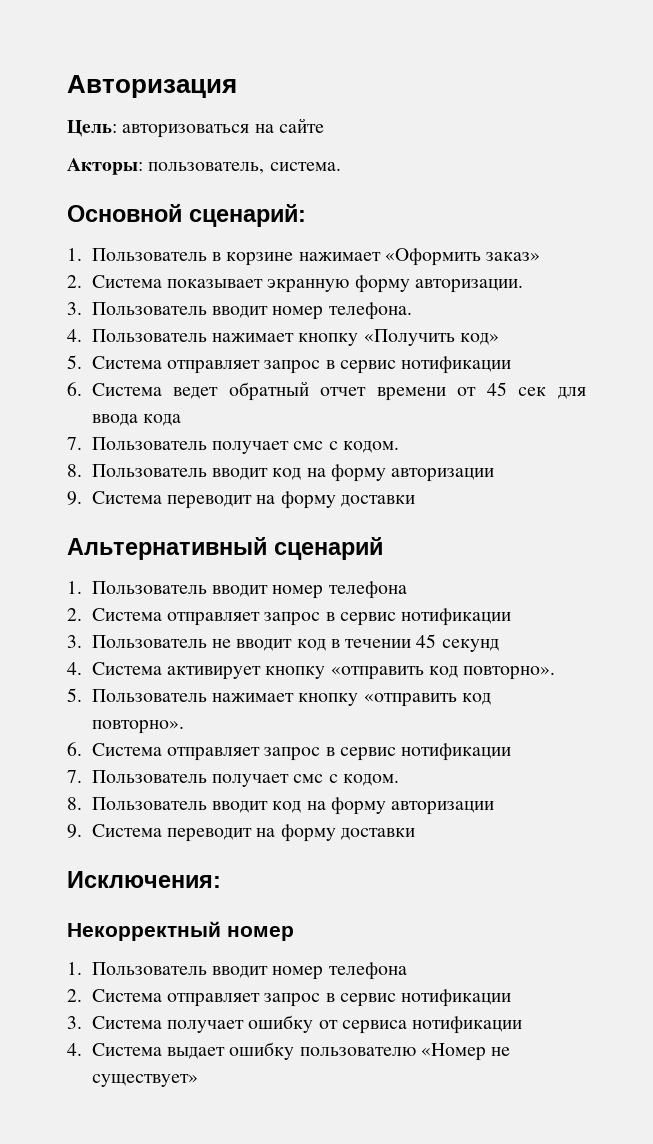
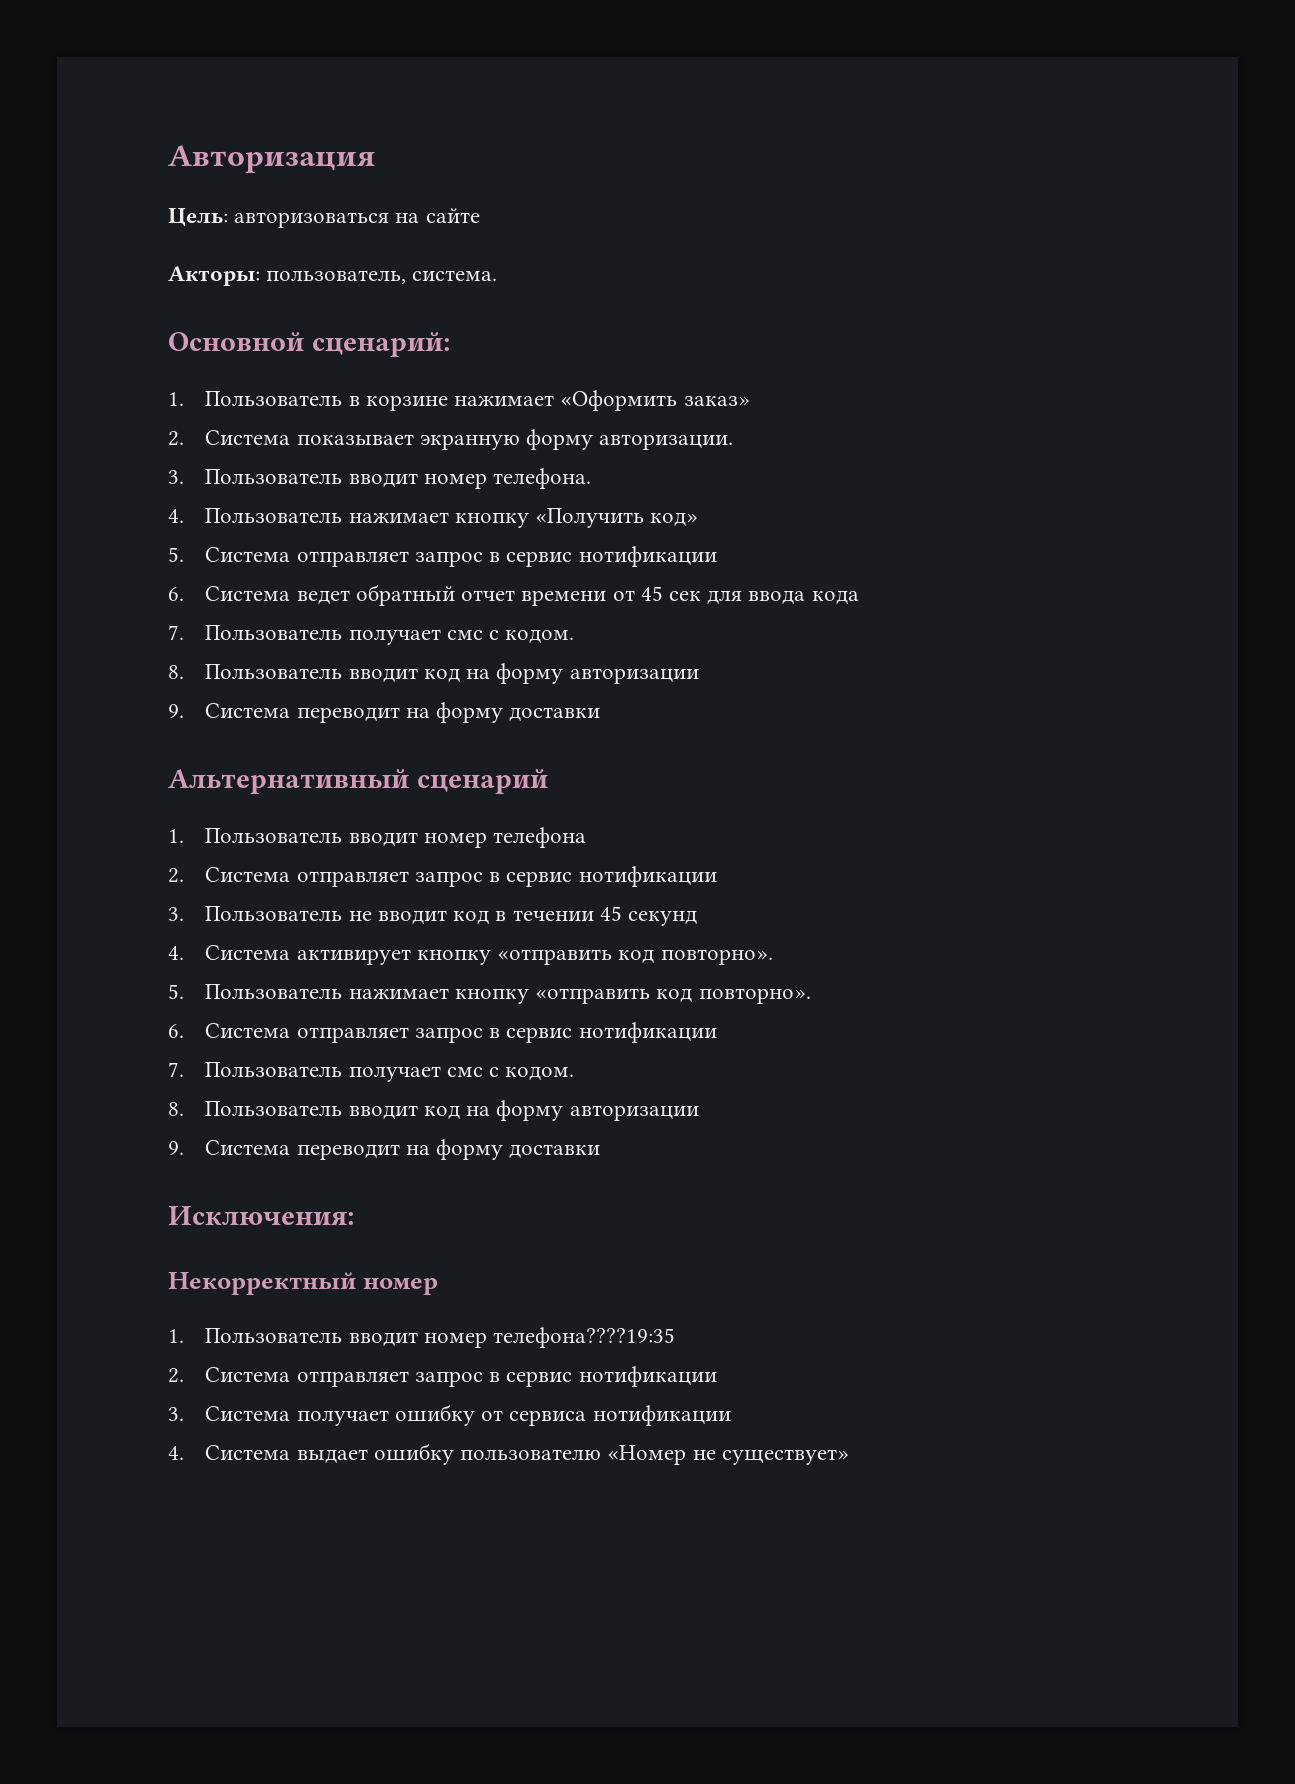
[328,962,407,980] телефона -> [493,1327,676,1348] телефона????19:35

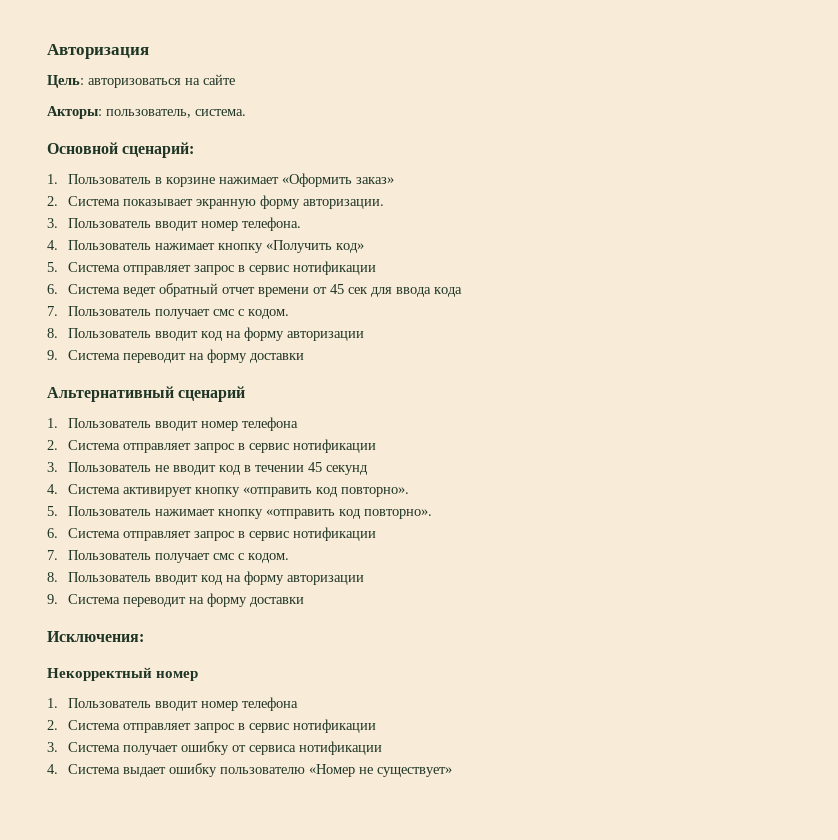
[493,1327,676,1348] телефона????19:35 -> [241,697,298,711] телефона

